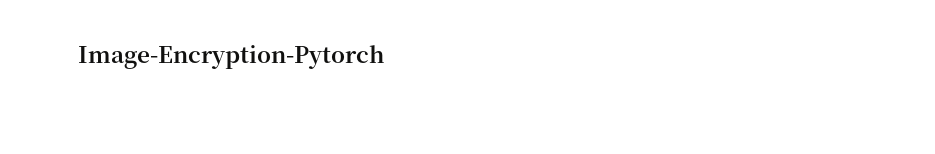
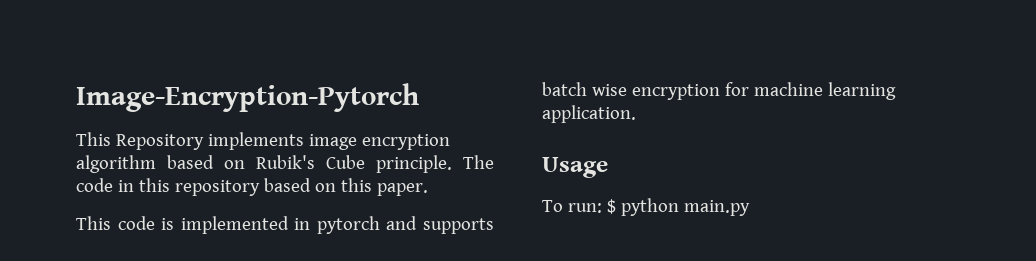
(384, 57) none -> [76,132,450,150] [76,155,494,173] [76,178,428,196] [76,216,494,234] [542,82,896,100] [542,105,636,123] [542,157,608,178] [542,198,750,216] // This Repository implements image encryption algorithm based on Rubik's Cube principle. The code in this repository based on this paper. // This code is implemented in pytorch and supports batch wise encryption for machine learning application. // Usage // To run: $ python main.py

